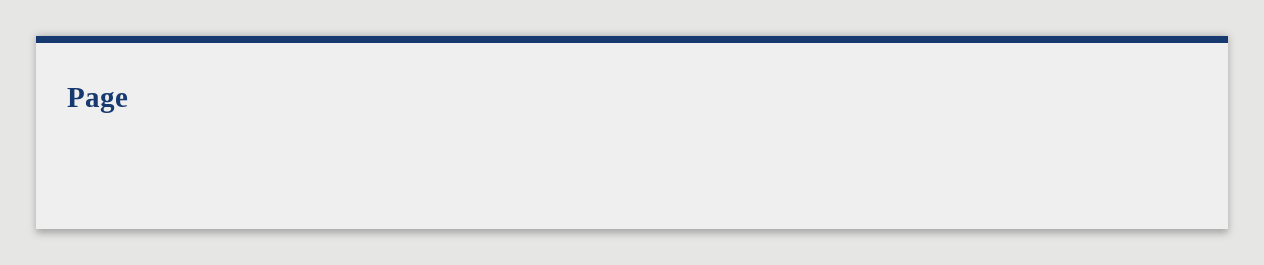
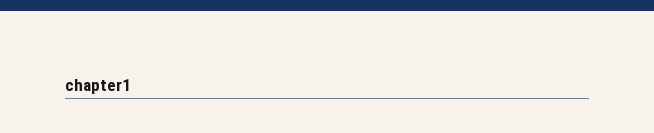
[67,88,128,113] Page -> [65,79,131,94] chapter1

